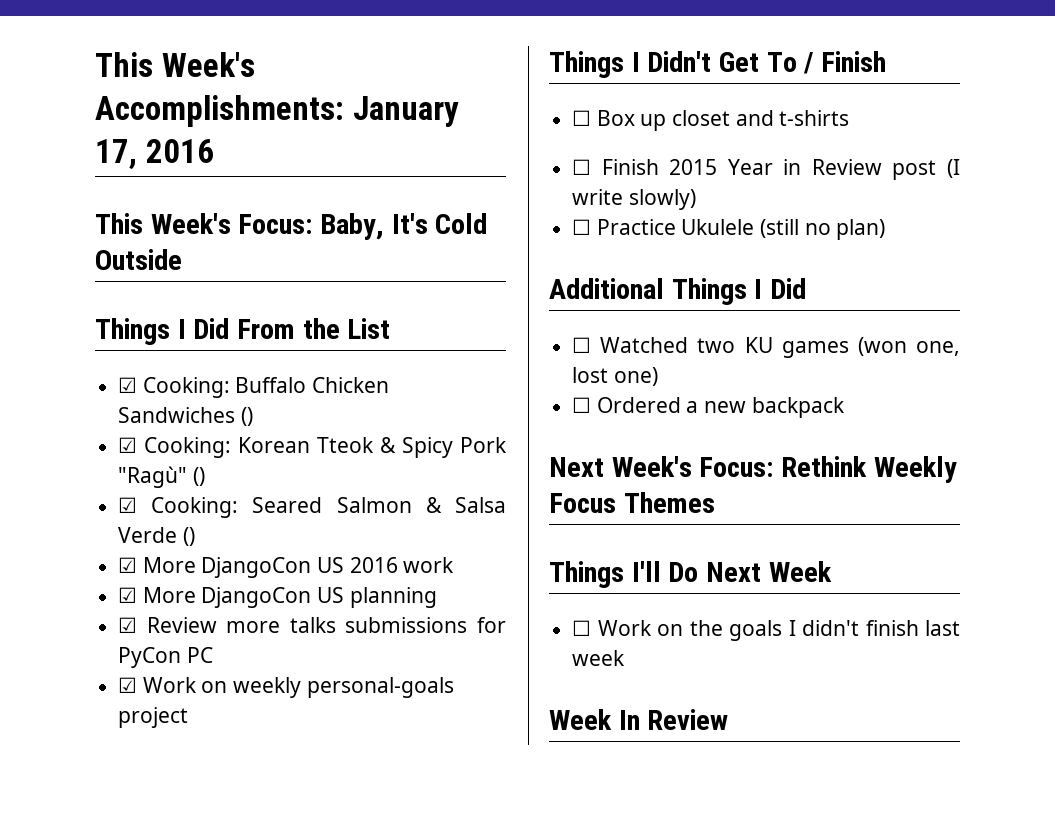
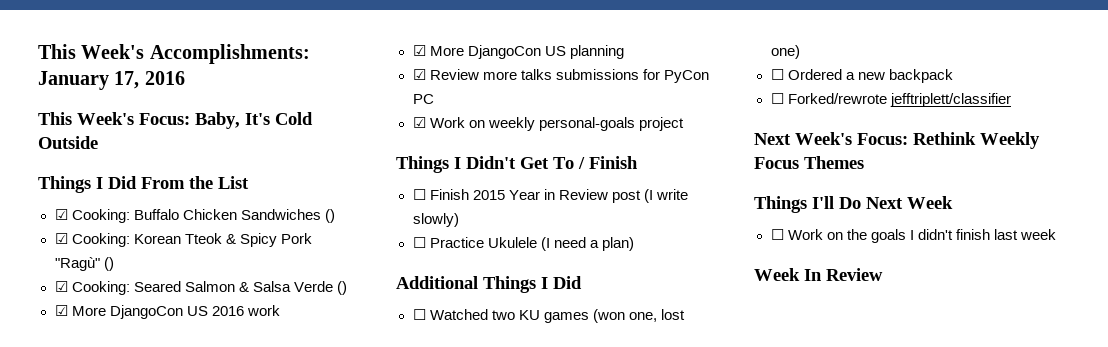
[572,110,850,131] // ☐ Box up closet and t-shirts -> (638, 162) none
[760,219,831,238] (still no -> [540,237,599,251] (I need a
(845, 407) none -> [770,93,1011,107] // ☐ Forked/rewrote jefftriplett/classifier

